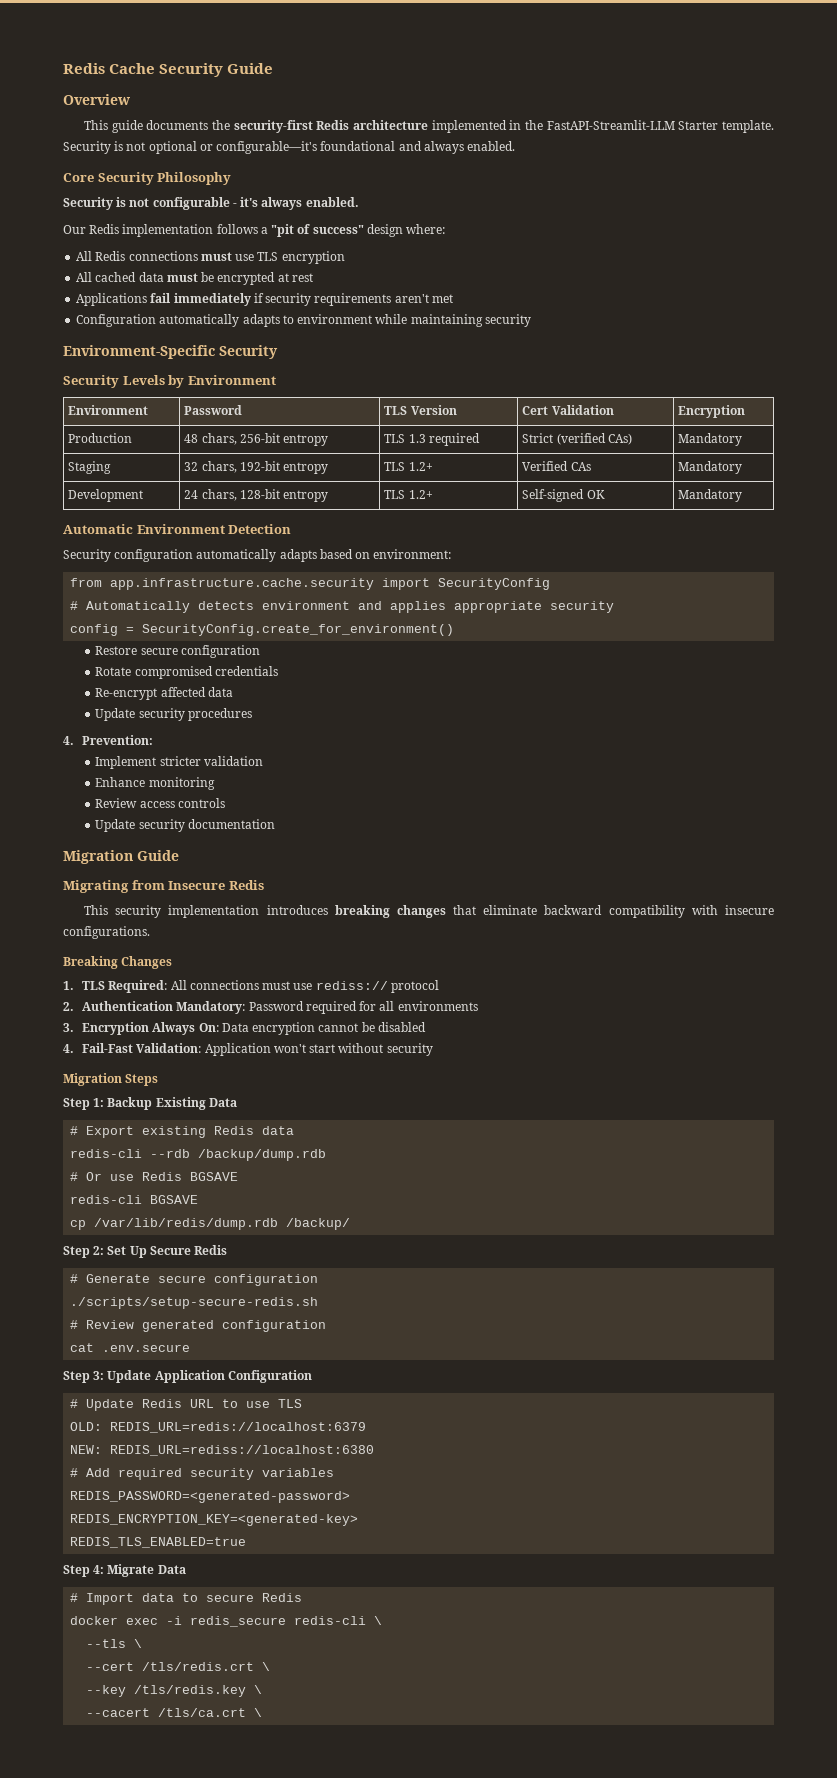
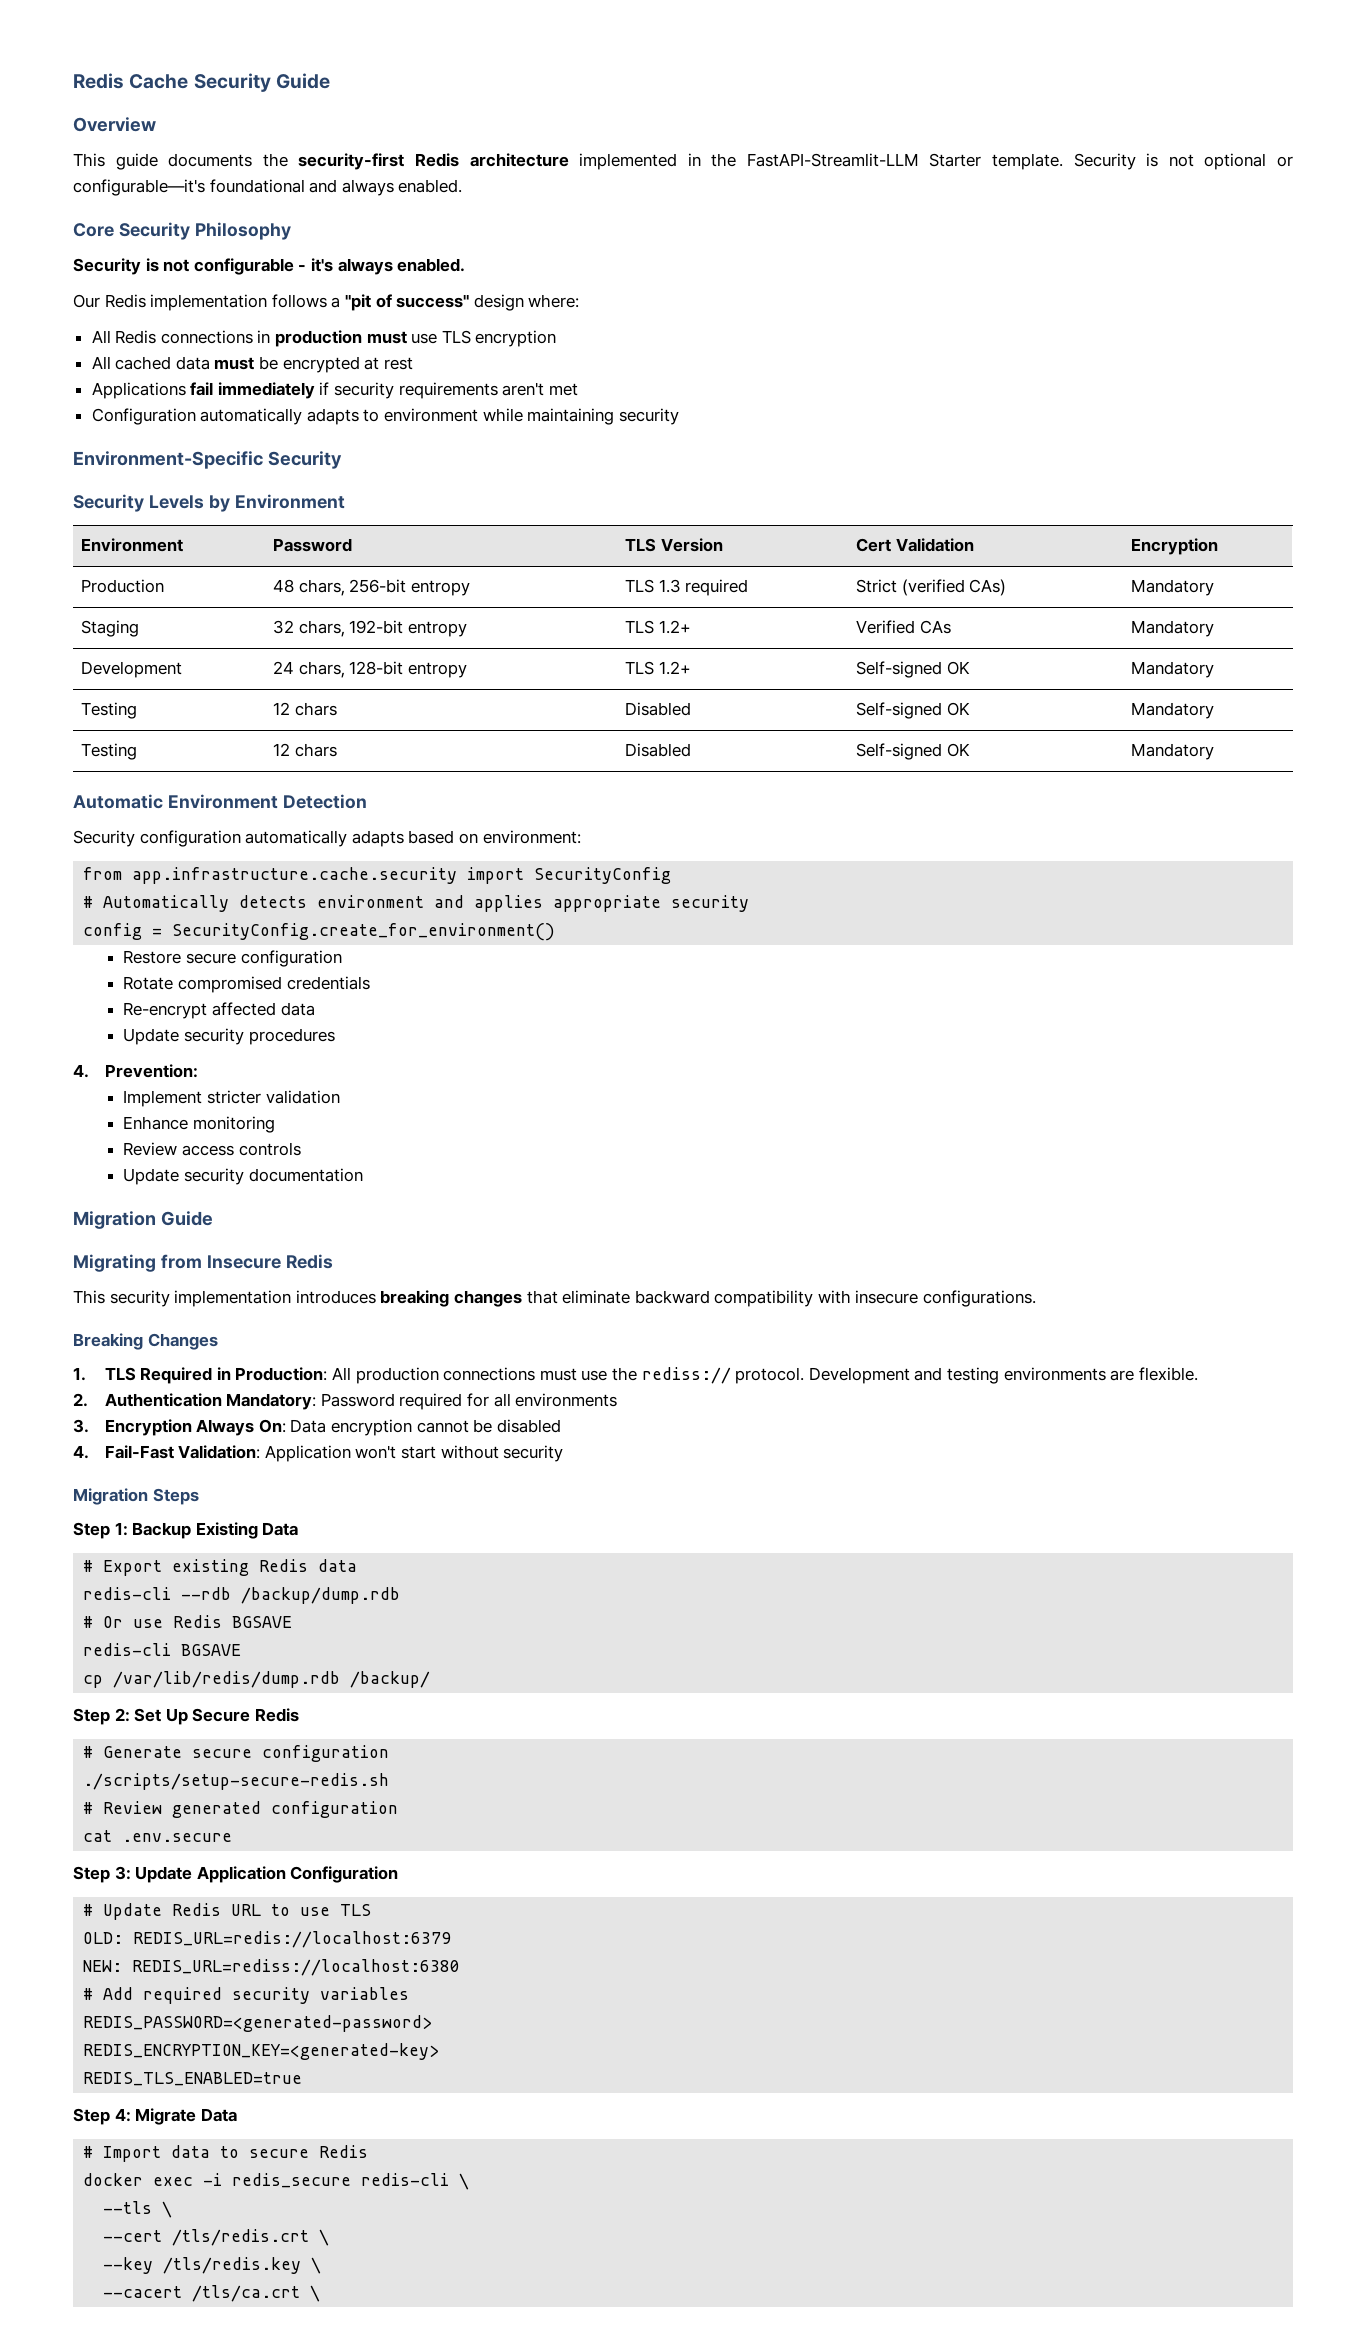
(198, 256) none -> [257,330,363,347] in production
(743, 495) none -> [81,702,138,719] [273,702,337,716] [625,702,692,716] [856,702,970,719] [1131,702,1215,719] [81,743,138,760] [273,743,337,757] [625,743,692,757] [856,743,970,760] [1131,743,1215,760] // Testing | 12 chars | Disabled | Self-signed OK | Mandatory // Testing | 12 chars | Disabled | Self-signed OK | Mandatory
[108,980,439,993] Required: All connections must use rediss:// protocol -> [140,1367,1198,1384] Required in Production: All production connections must use the rediss:// protocol. Development and testing environments are flexible.

